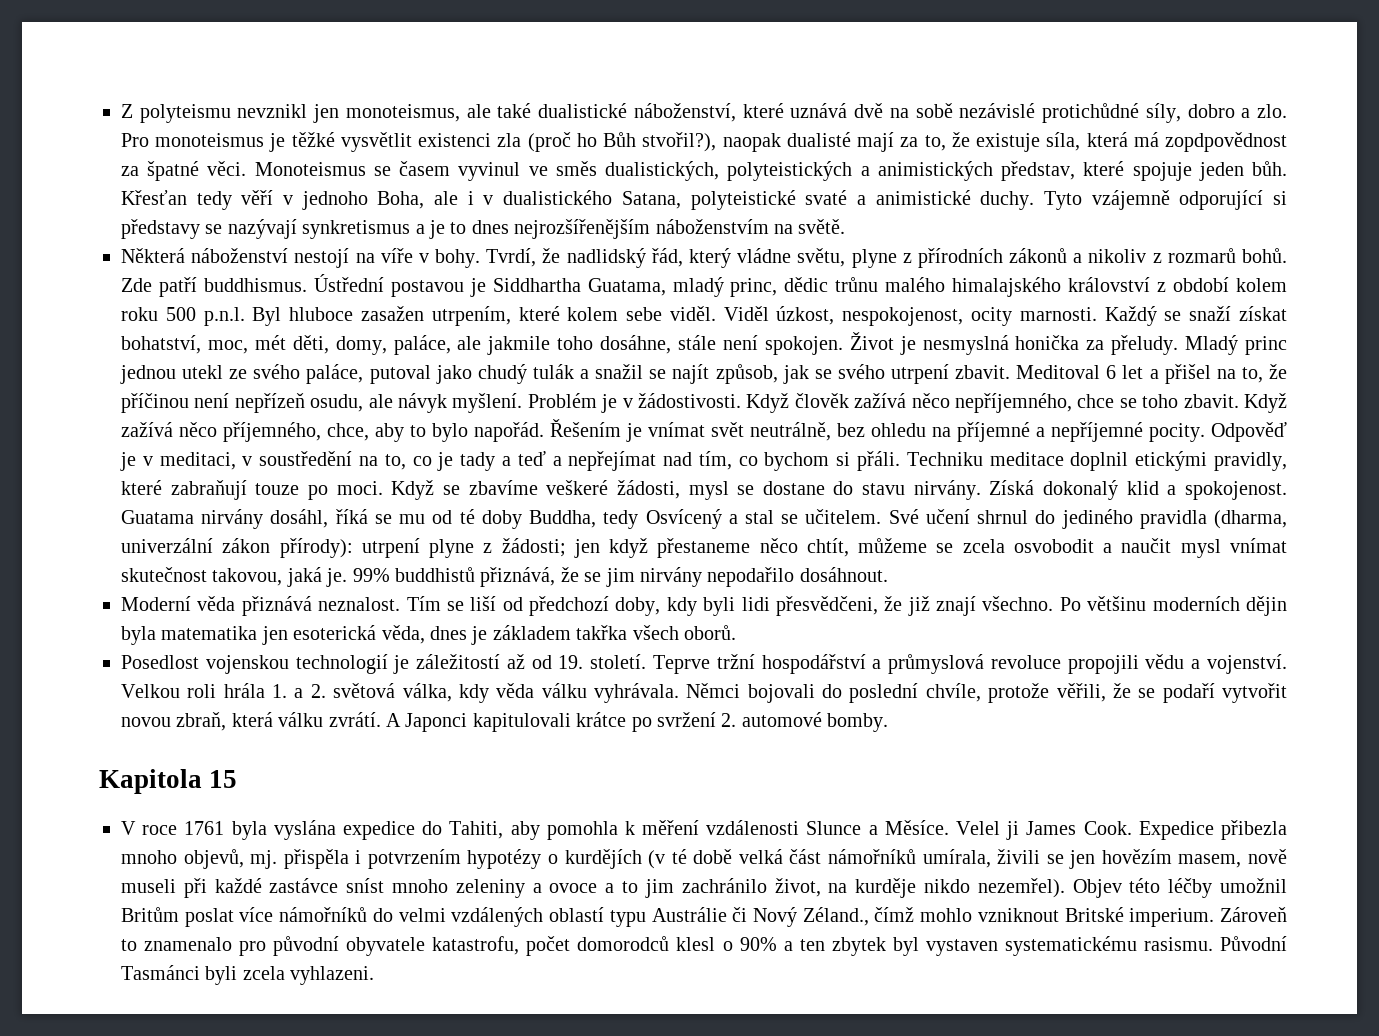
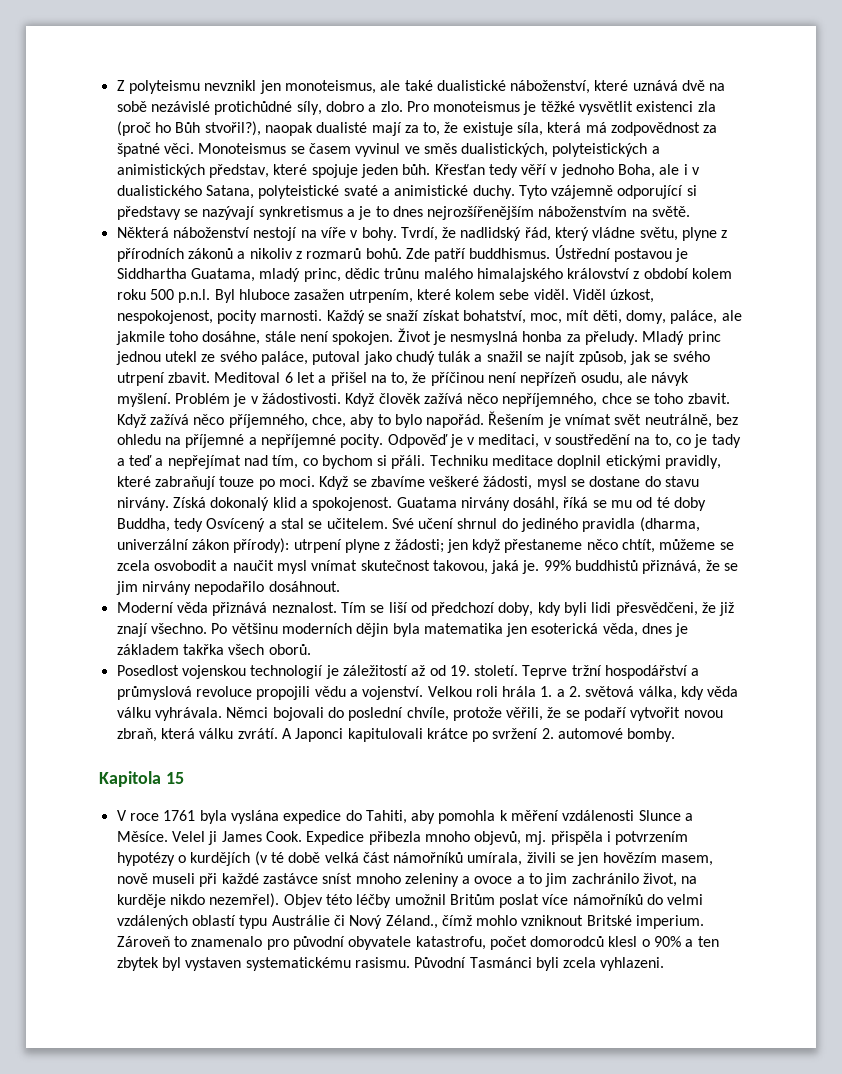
[1164,132,1287,152] zopdpovědnost -> [611,122,701,136] zodpovědnost
[971,307,1013,326] ocity -> [216,310,257,324] pocity
[254,335,286,350] mét -> [566,310,590,321] mít
[1015,335,1080,350] honička -> [522,331,563,342] honba

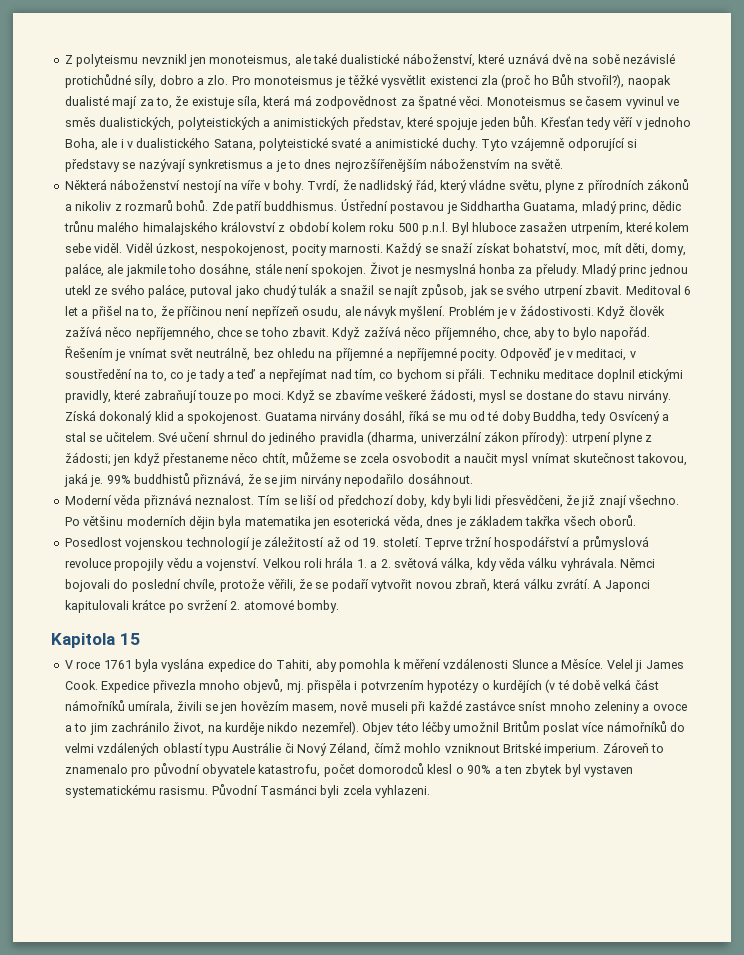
[256,686,311,700] propojili -> [114,558,165,571] propojily
[558,728,624,739] automové -> [243,599,294,610] atomové
[368,831,421,845] přibezla -> [152,680,196,693] přivezla
[385,915,438,929] Zéland., -> [329,742,371,756] Zéland,

